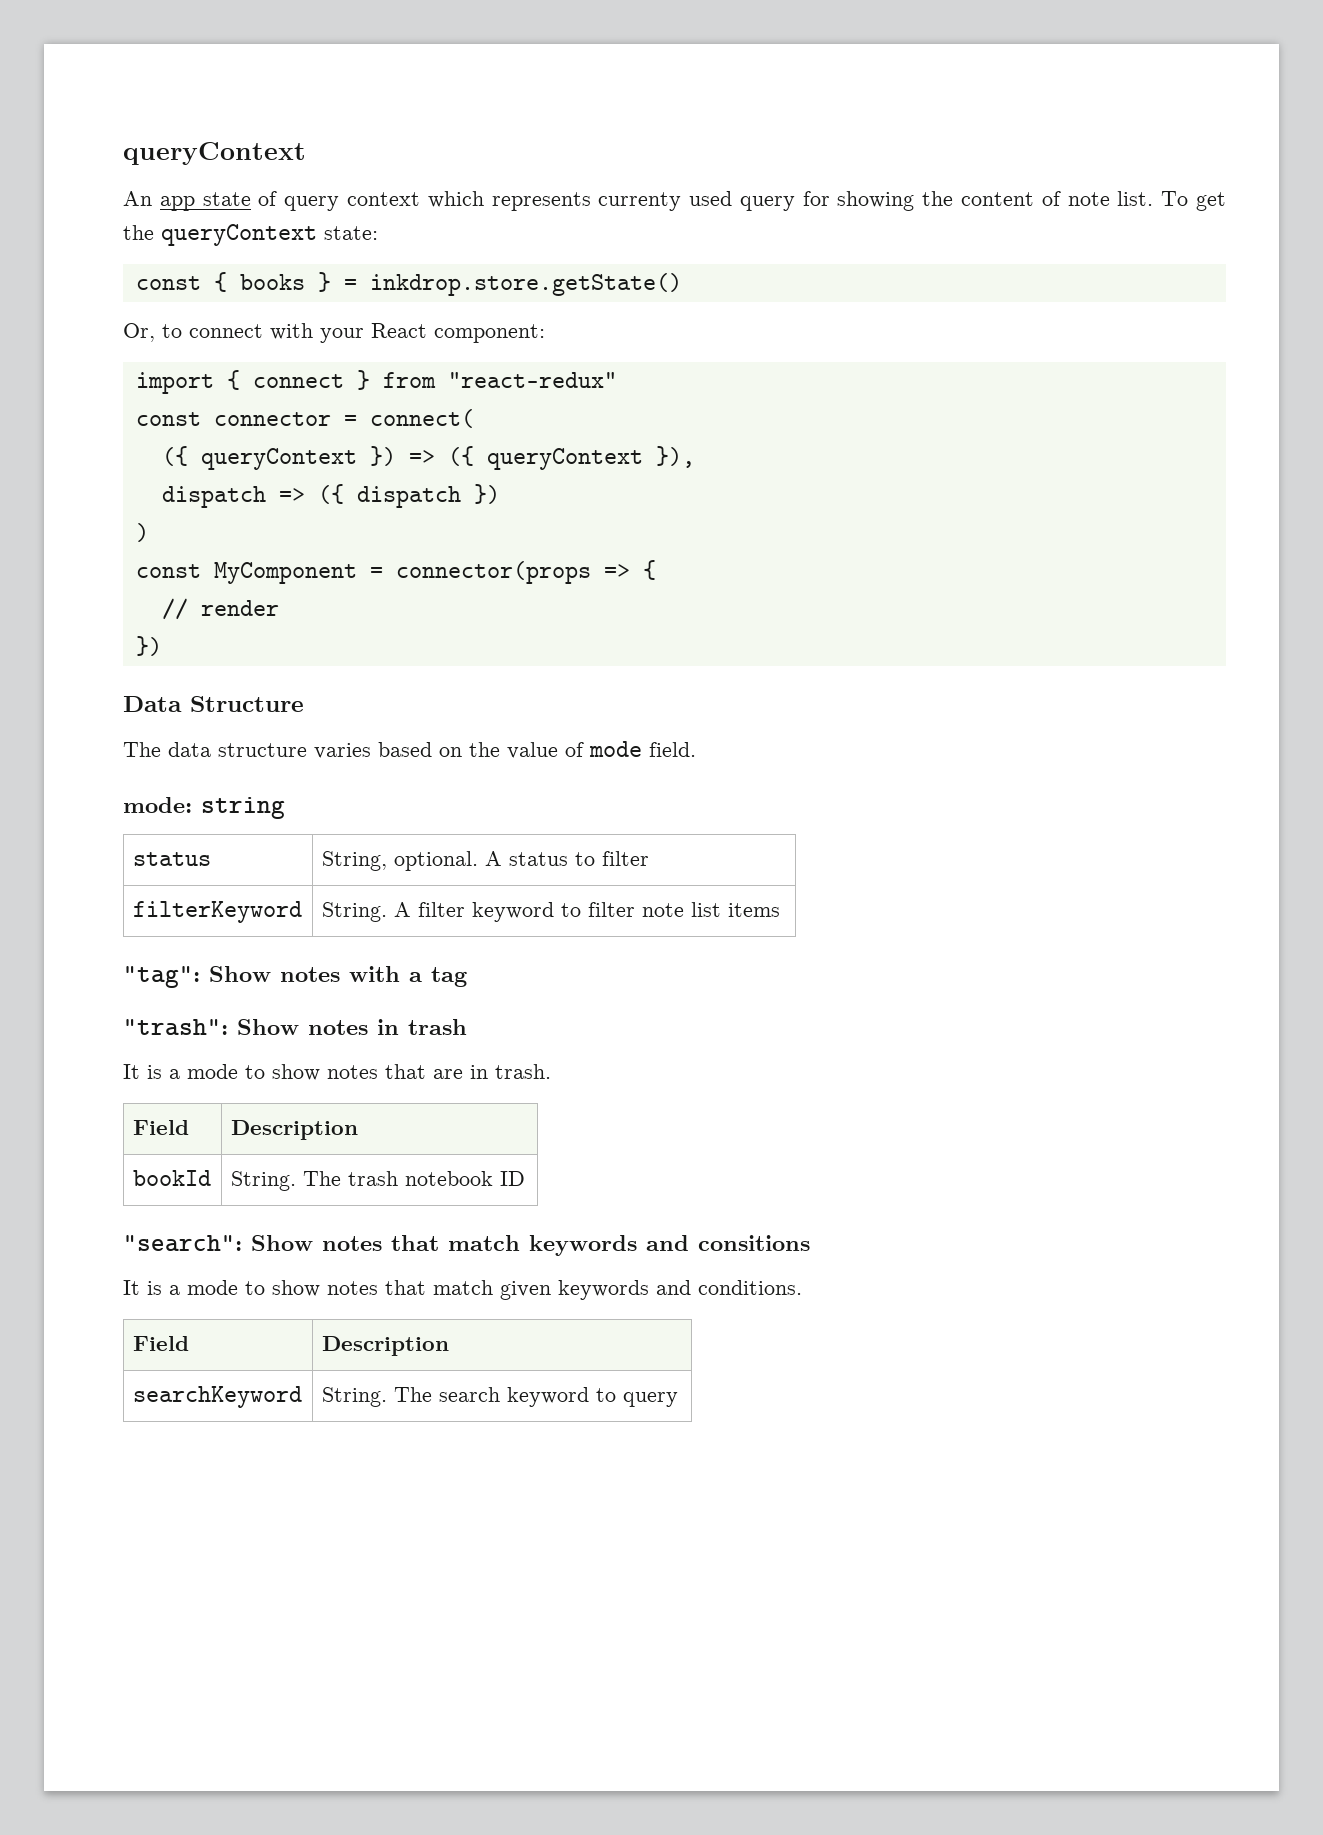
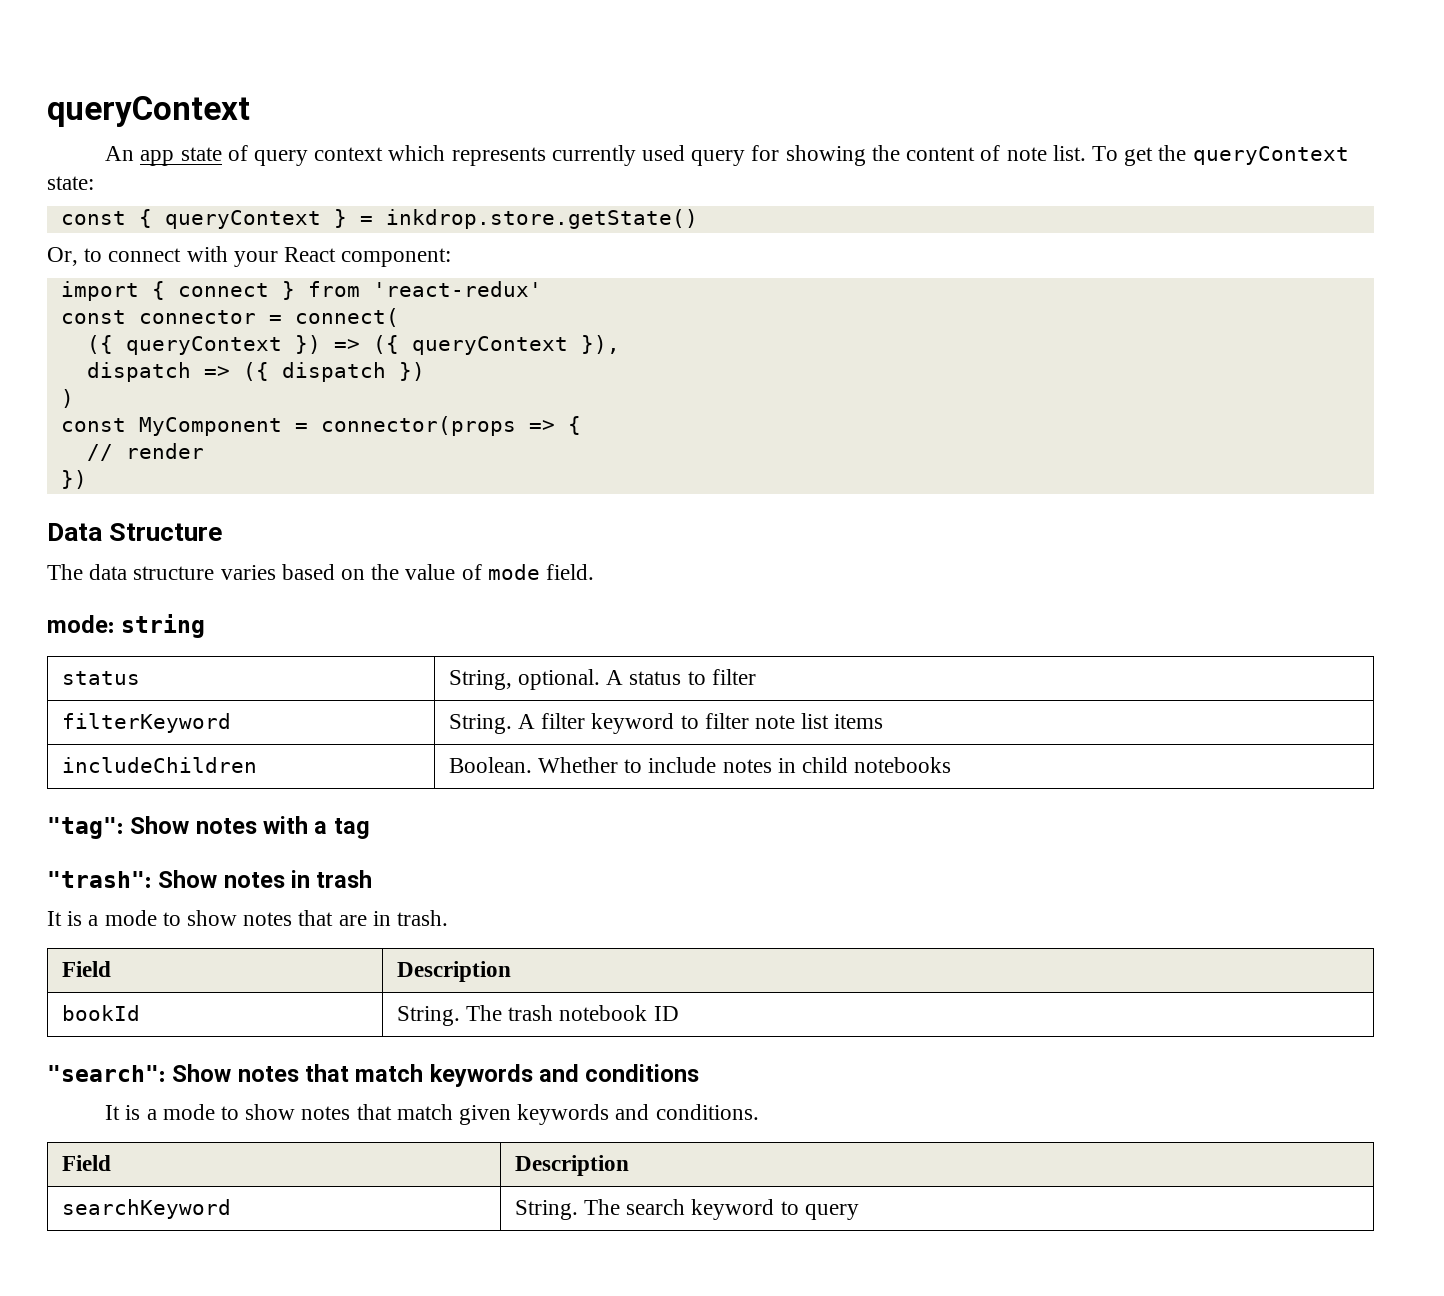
[598,192,682,211] currenty -> [551,145,636,166] currently
[239,274,305,290] books -> [164,210,321,229] queryContext
[447,372,617,388] "react-redux" -> [372,281,542,297] 'react-redux'
(780, 910) none -> [61,757,257,773] [448,757,952,773] // includeChildren | Boolean. Whether to include notes in child notebooks
[698,1235,810,1251] consitions -> [585,1064,700,1082] conditions

